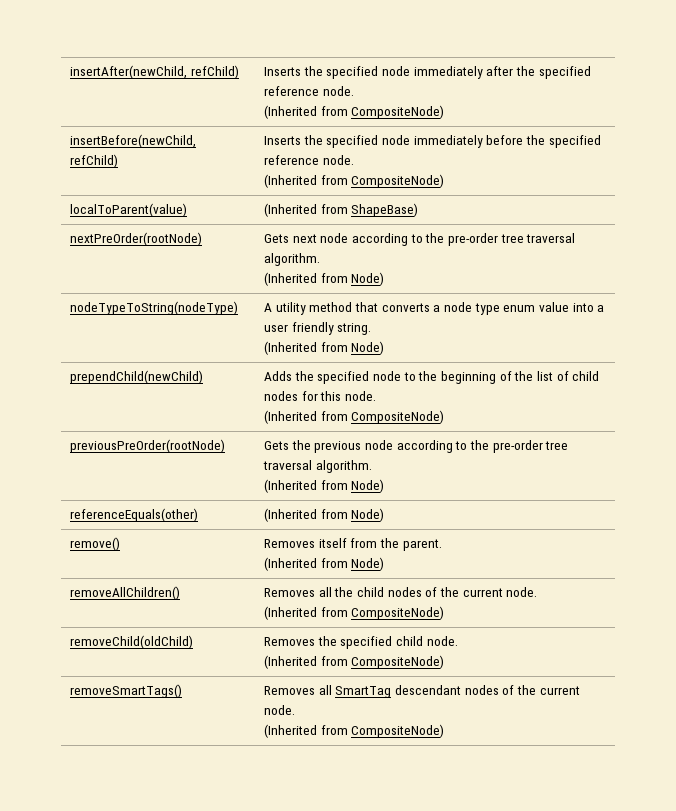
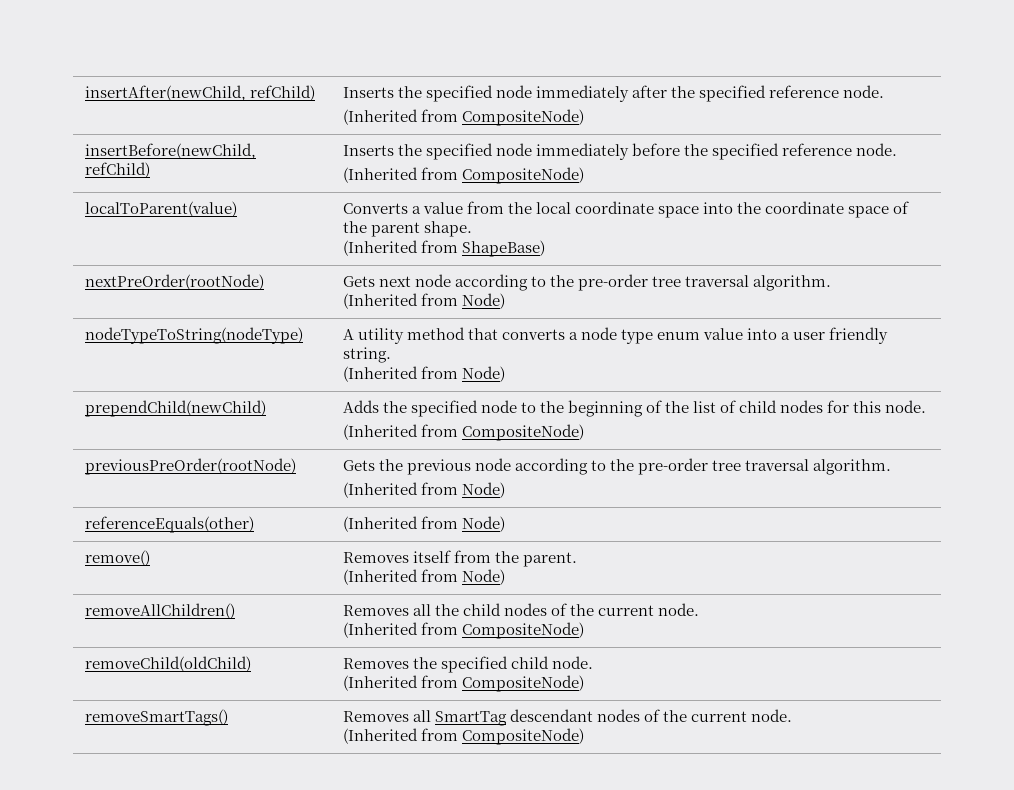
(188, 210) none -> [342,201,910,218] [342,221,472,237] Converts a value from the local coordinate space into the coordinate space of the parent shape. //

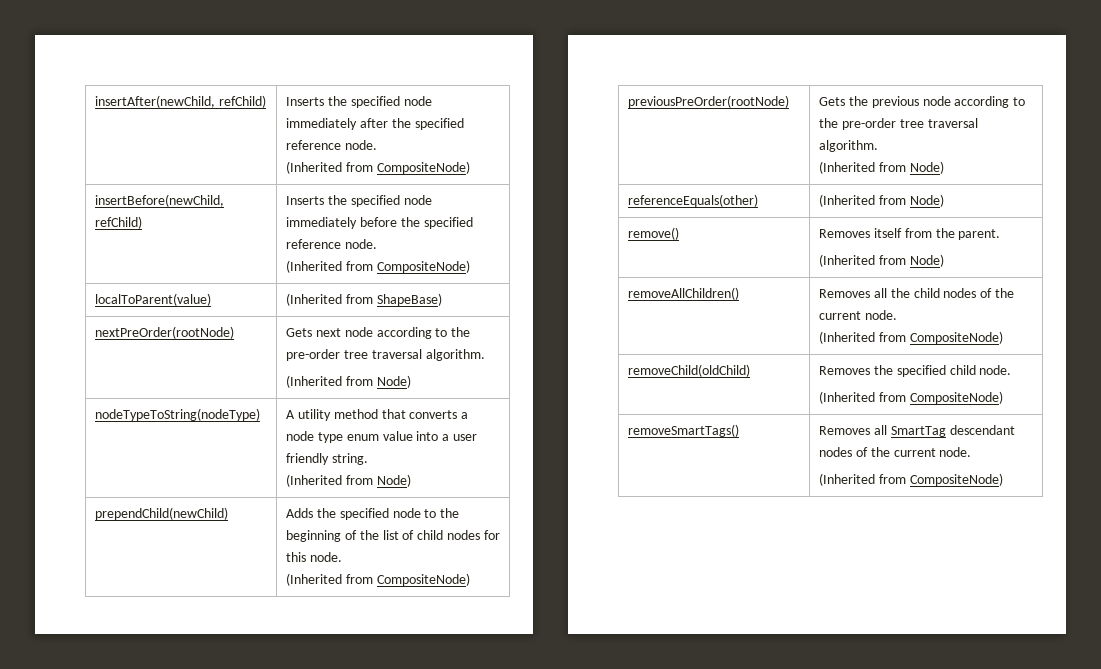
[342,201,910,218] [342,221,472,237] Converts a value from the local coordinate space into the coordinate space of the parent shape. // -> (212, 299) none

